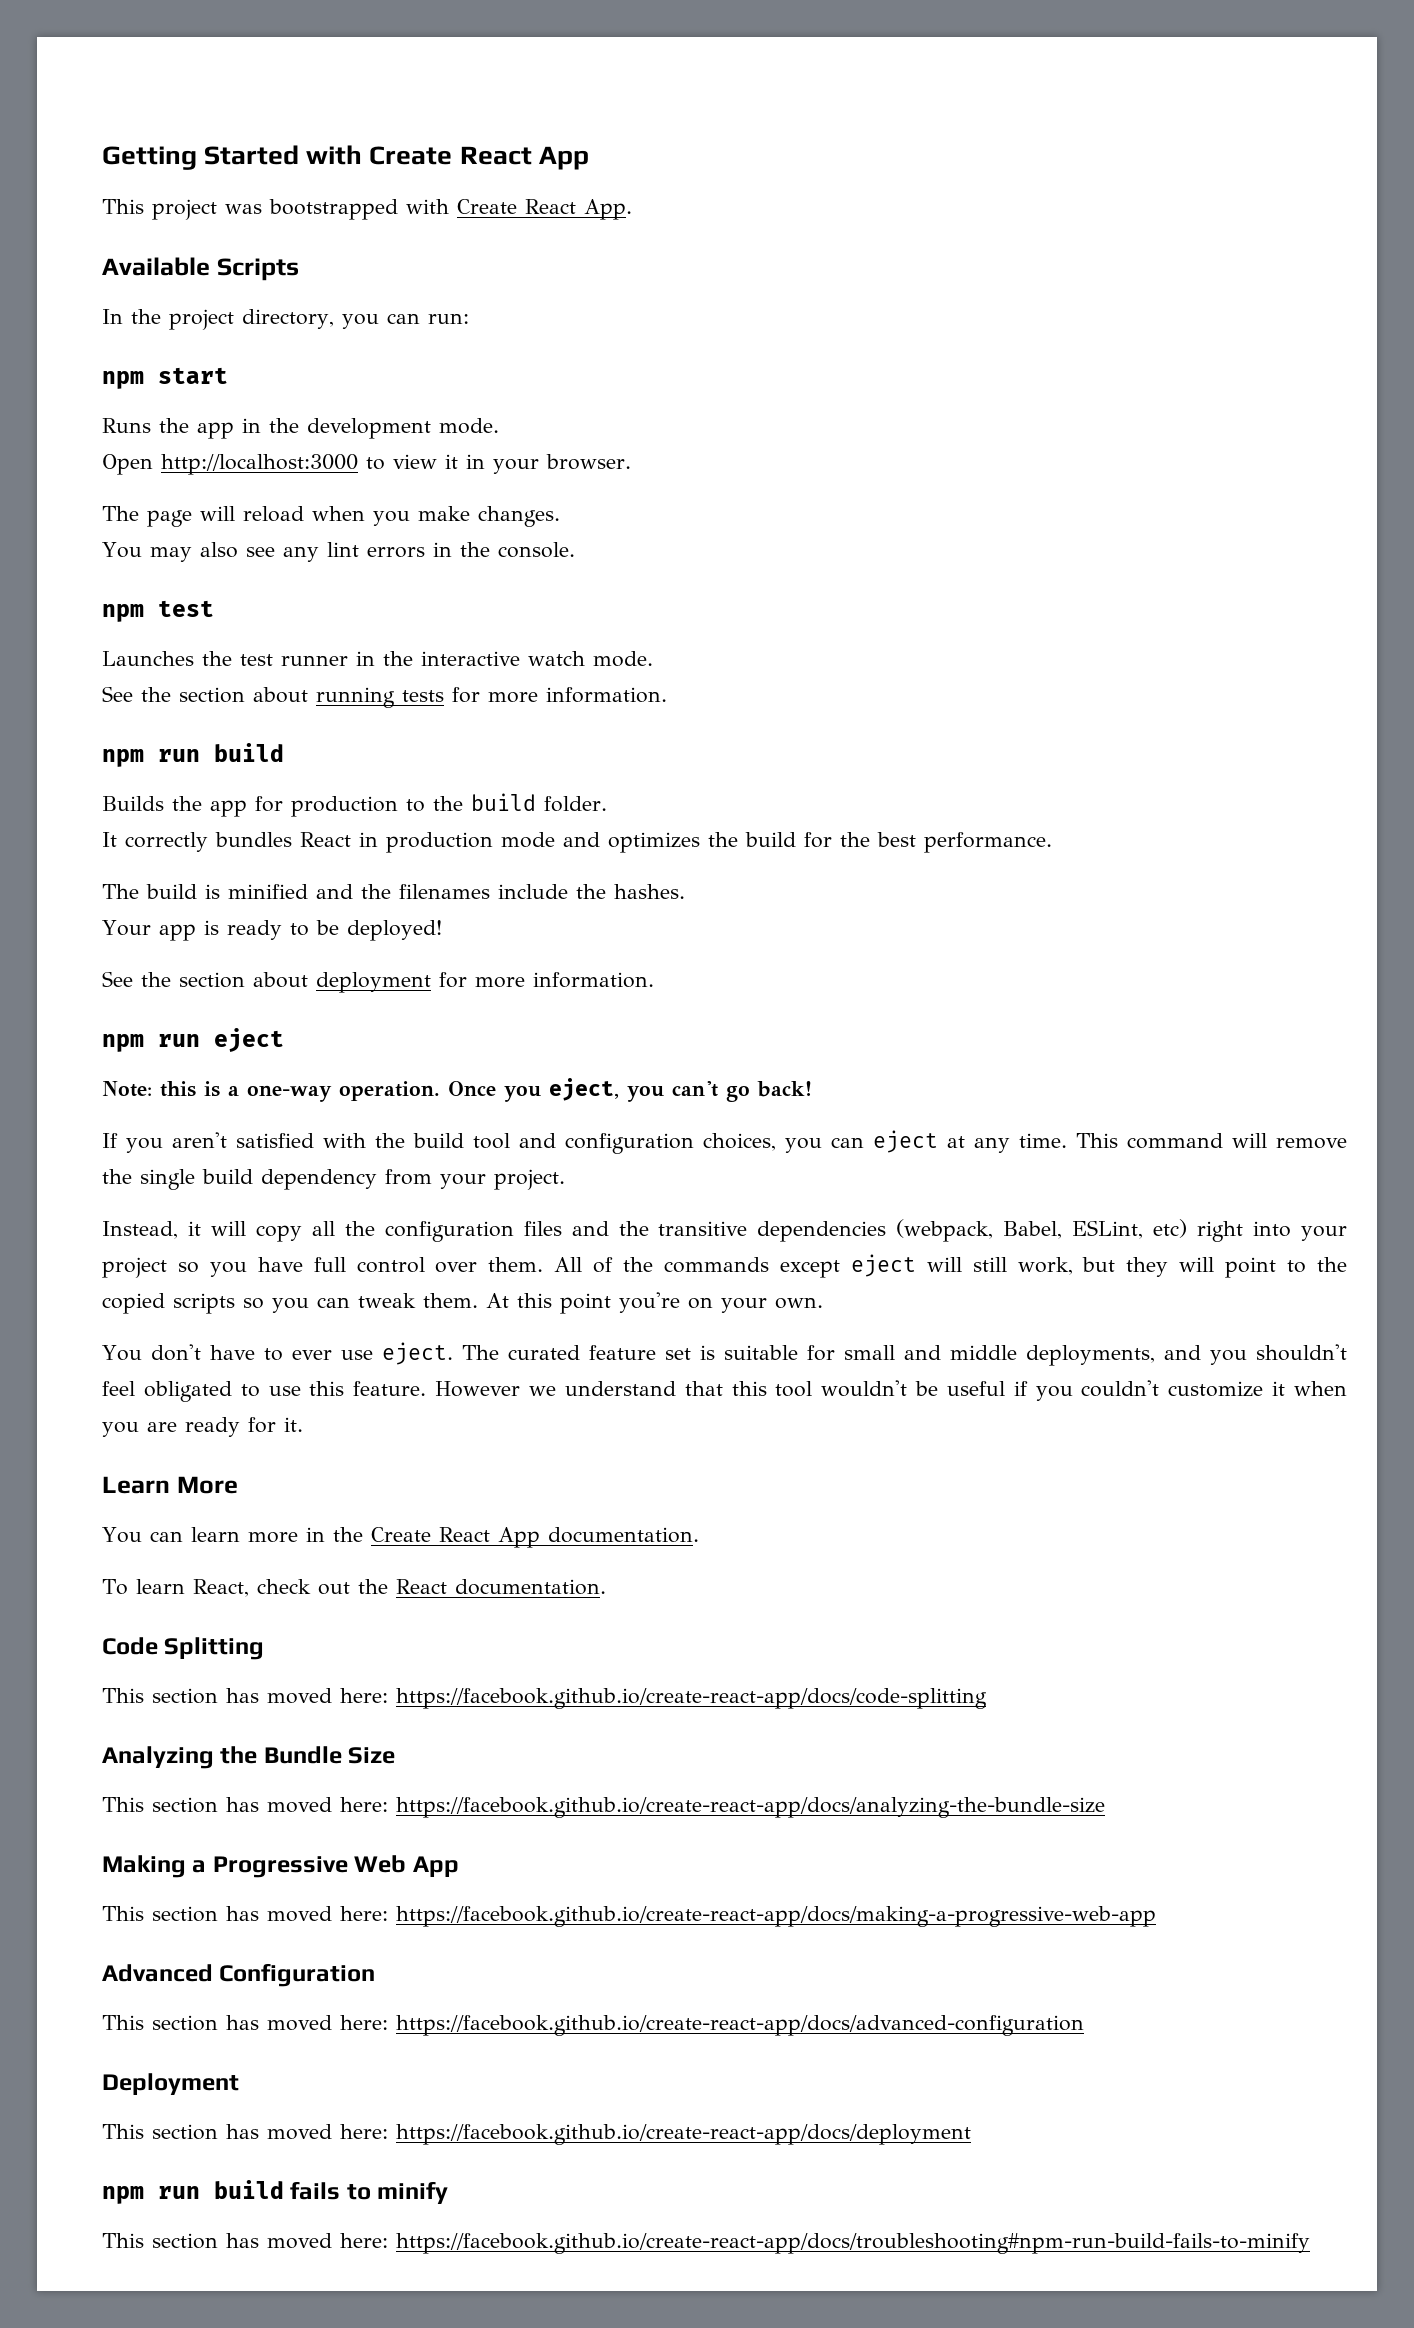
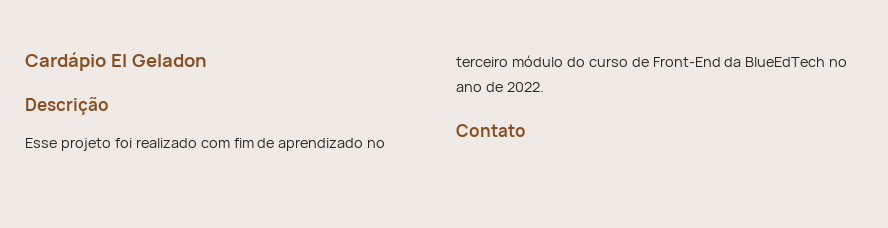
[102,145,589,170] [102,199,632,220] [102,257,299,281] [102,309,469,330] [102,367,228,389] [102,418,499,439] [102,454,631,475] [102,506,560,527] [102,542,575,562] [102,600,214,622] [102,651,653,667] [102,686,667,708] [102,743,284,767] [102,793,607,817] [102,832,1052,853] [102,884,685,899] [102,920,442,941] [102,971,654,993] [102,1028,284,1052] [102,1078,812,1102] [102,1130,1347,1154] [102,1169,565,1190] [102,1219,1347,1242] [102,1254,1348,1278] [102,1292,823,1314] [102,1342,1348,1366] [102,1380,1347,1402] [102,1417,303,1437] [102,1476,238,1494] [102,1527,699,1548] [102,1579,606,1597] [102,1637,265,1660] [102,1688,987,1709] [102,1746,396,1769] [102,1797,1105,1818] [102,1855,459,1878] [102,1906,1156,1927] [102,1963,376,1987] [102,2015,1084,2036] [102,2073,239,2095] [102,2124,971,2145] [102,2180,449,2204] [102,2233,1310,2254] Getting Started with Create React App // This project was bootstrapped with Create React App. // Available Scripts // In the project directory, you can run: // npm start // Runs the app in the development mode. // Open http://localhost:3000 to view it in your browser. // The page will reload when you make changes. // You may also see any lint errors in the console. // npm test // Launches the test runner in the interactive watch mode. // See the section about running tests for more information. // npm run build // Builds the app for production to the build folder. // It correctly bundles React in production mode and optimizes the build for the best performance. // The build is minified and the filenames include the hashes. // Your app is ready to be deployed! // See the section about deployment for more information. // npm run eject // Note: this is a one-way operation. Once you eject, you can't go back! // If you aren't satisfied with the build tool and configuration choices, you can eject at any time. This command will remove the single build dependency from your project. // Instead, it will copy all the configuration files and the transitive dependencies (webpack, Babel, ESLint, etc) right into your project so you have full control over them. All of the commands except eject will still work, but they will point to the copied scripts so you can tweak them. At this point you're on your own. // You don't have to ever use eject. The curated feature set is suitable for small and middle deployments, and you shouldn't feel obligated to use this feature. However we understand that this tool wouldn't be useful if you couldn't customize it when you are ready for it. // Learn More // You can learn more in the Create React App documentation. // To learn React, check out the React documentation. // Code Splitting // This section has moved here: https://facebook.github.io/create-react-app/docs/code-splitting // Analyzing the Bundle Size // This section has moved here: https://facebook.github.io/create-react-app/docs/analyzing-the-bundle-size // Making a Progressive Web App // This section has moved here: https://facebook.github.io/create-react-app/docs/making-a-progressive-web-app // Advanced Configuration // This section has moved here: https://facebook.github.io/create-react-app/docs/advanced-configuration // Deployment // This section has moved here: https://facebook.github.io/create-react-app/docs/deployment // npm run build fails to minify // This section has moved here: https://facebook.github.io/create-react-app/docs/troubleshooting#npm-run-build-fails-to-minify -> [25,52,207,71] [25,97,109,115] [25,138,386,151] [456,55,848,67] [456,82,544,92] [456,124,526,137] Cardápio El Geladon // Descrição // Esse projeto foi realizado com fim de aprendizado no terceiro módulo do curso de Front-End da BlueEdTech no ano de 2022. // Contato

